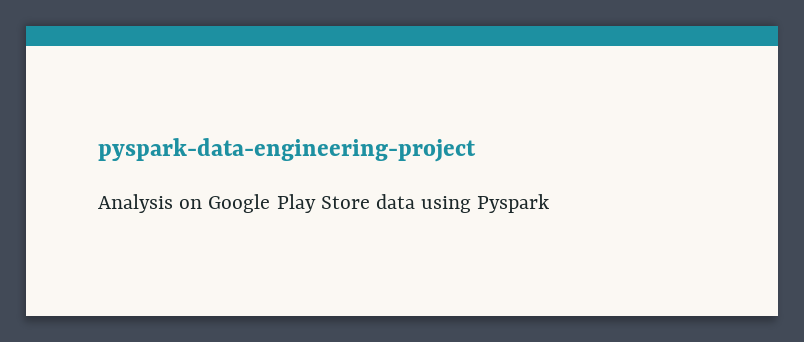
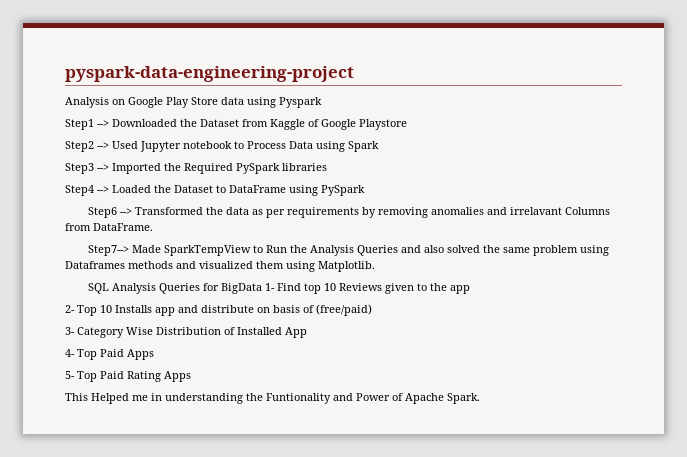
(550, 203) none -> [65,119,407,130] [65,141,379,152] [65,163,327,174] [65,185,365,196] [88,207,611,218] [65,223,153,231] [88,245,610,256] [65,261,375,272] [88,283,471,294] [65,304,372,316] [65,327,307,338] [65,349,154,360] [65,371,191,382] [65,393,480,404] // Step1 --> Downloaded the Dataset from Kaggle of Google Playstore // Step2 --> Used Jupyter notebook to Process Data using Spark // Step3 --> Imported the Required PySpark libraries // Step4 --> Loaded the Dataset to DataFrame using PySpark // Step6 --> Transformed the data as per requirements by removing anomalies and irrelavant Columns from DataFrame. // Step7--> Made SparkTempView to Run the Analysis Queries and also solved the same problem using Dataframes methods and visualized them using Matplotlib. // SQL Analysis Queries for BigData 1- Find top 10 Reviews given to the app // 2- Top 10 Installs app and distribute on basis of (free/paid) // 3- Category Wise Distribution of Installed App // 4- Top Paid Apps // 5- Top Paid Rating Apps // This Helped me in understanding the Funtionality and Power of Apache Spark.

